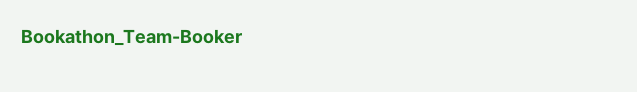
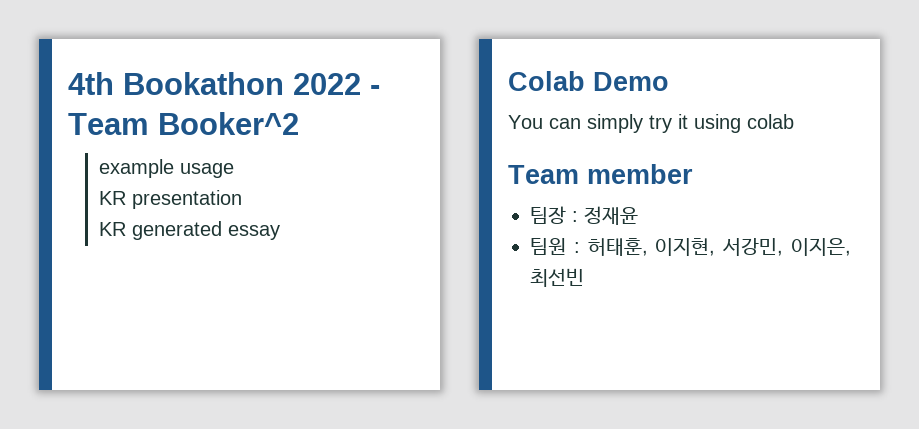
[21,29,242,46] Bookathon_Team-Booker -> [68,72,380,95] [68,112,299,135] [99,159,235,178] [99,190,243,209] [99,221,281,240] [508,71,669,91] [508,114,794,133] [508,164,693,184] [530,206,638,225] [530,238,851,256] [530,268,584,287] 4th Bookathon 2022 - Team Booker^2 // example usage // KR presentation // KR generated essay // Colab Demo // You can simply try it using colab // Team member // 팀장 : 정재윤 // 팀원 : 허태훈, 이지현, 서강민, 이지은, 최선빈

